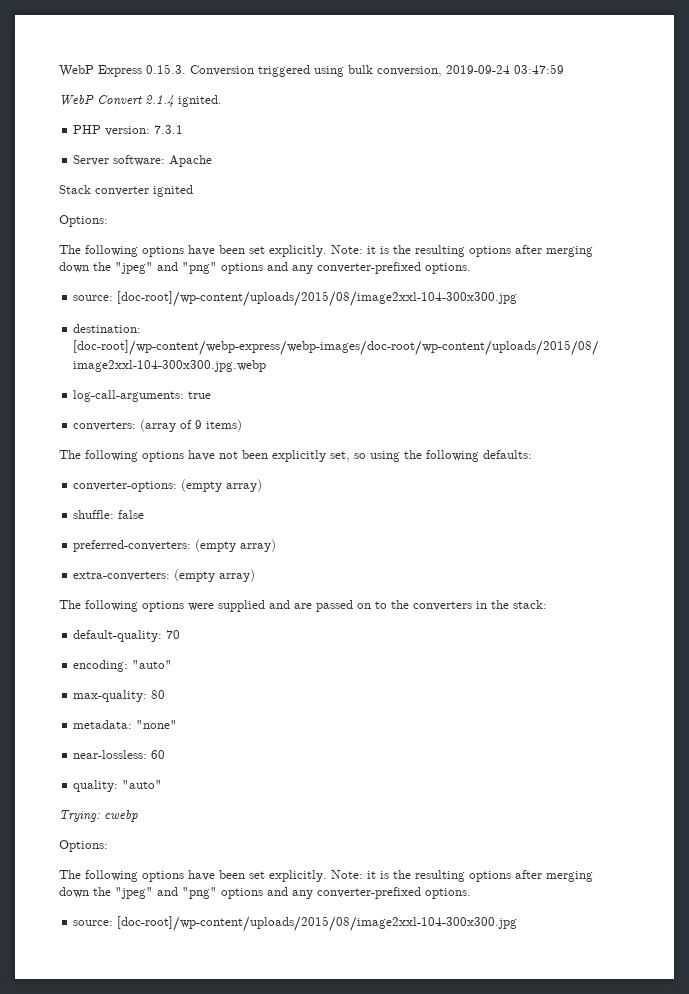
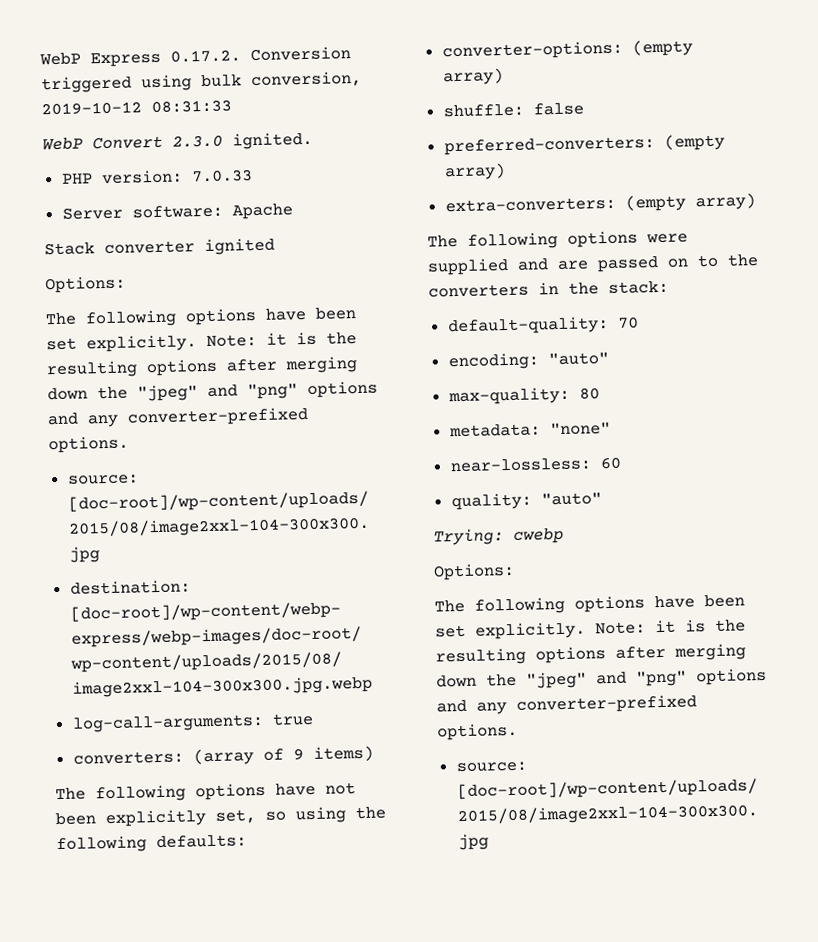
[146,64,186,74] 0.15.3. -> [170,49,241,63] 0.17.2.
[446,64,564,74] 2019-09-24 03:47:59 -> [41,99,232,116] 2019-10-12 08:31:33
[145,95,174,107] 2.1.4 -> [172,134,223,148] 2.3.0
[154,125,184,134] 7.3.1 -> [190,169,253,183] 7.0.33

